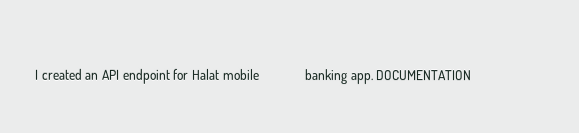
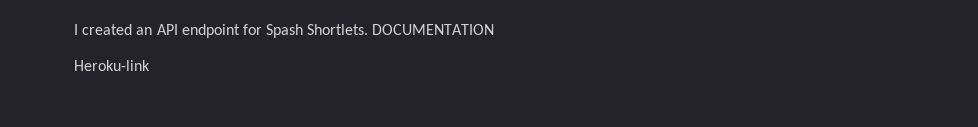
[190,68,373,85] Halat mobile banking app. -> [266,24,369,38] Spash Shortlets.
(472, 75) none -> [74,60,150,71] // Heroku-link

